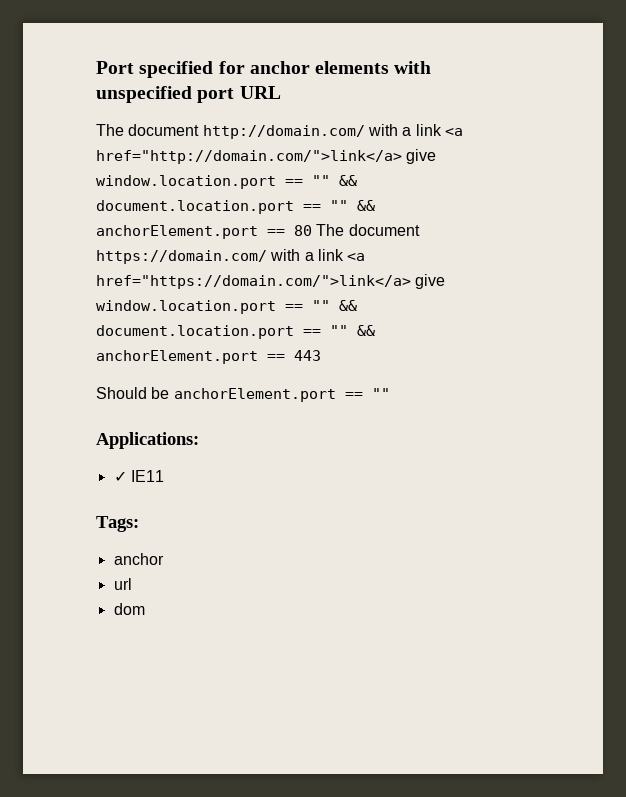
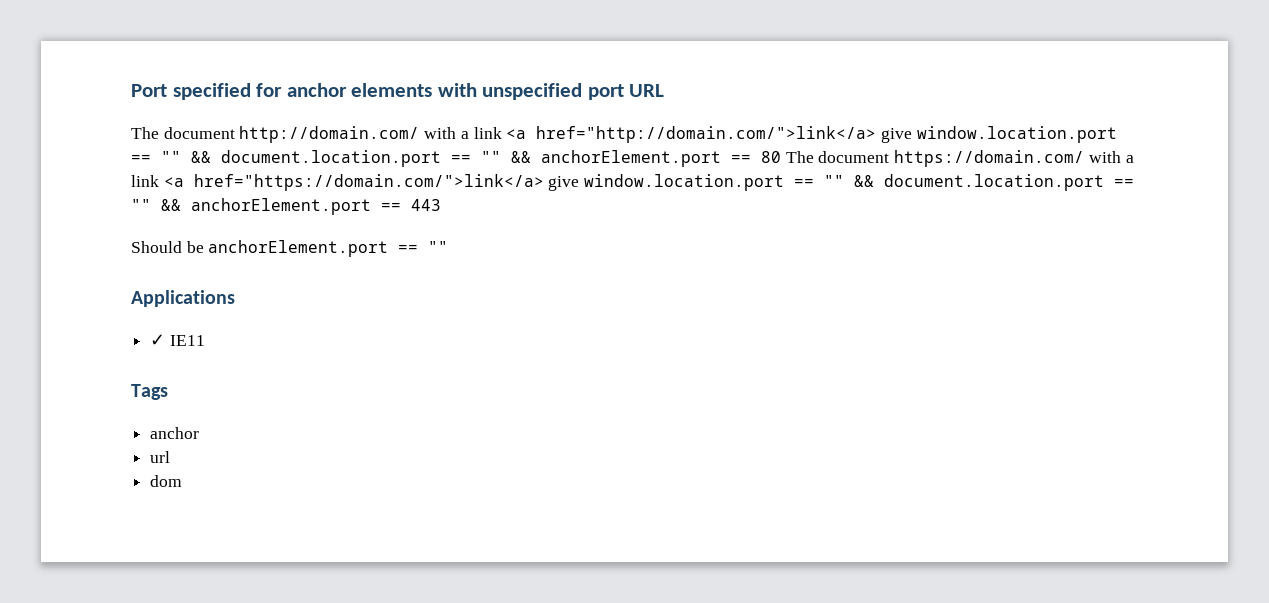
[96,432,199,449] Applications: -> [131,290,235,307] Applications
[96,516,139,532] Tags: -> [131,384,168,400] Tags

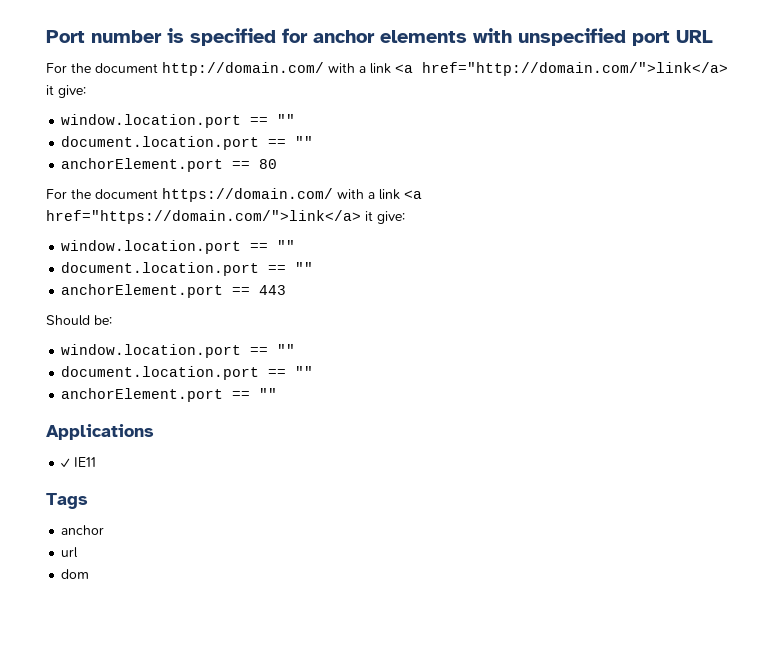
(167, 90) none -> [91,28,184,43] number is
[131,127,159,139] The -> [46,63,91,73] For the
[881,126,1117,143] [131,150,531,167] give window.location.port == "" && document.location.port == "" && -> [46,85,86,98] [61,114,296,128] [61,136,314,150] it give: // window.location.port == "" // document.location.port == "" //
[785,151,814,163] The -> [46,189,91,199] // For the
[548,174,1135,191] [131,199,181,211] give window.location.port == "" && document.location.port == "" && -> [365,211,405,224] [61,240,296,254] [61,262,314,276] it give: // window.location.port == "" // document.location.port == "" //
[186,241,204,253] be -> [94,315,112,325] [61,344,296,358] [61,366,314,380] be: // window.location.port == "" // document.location.port == "" //

